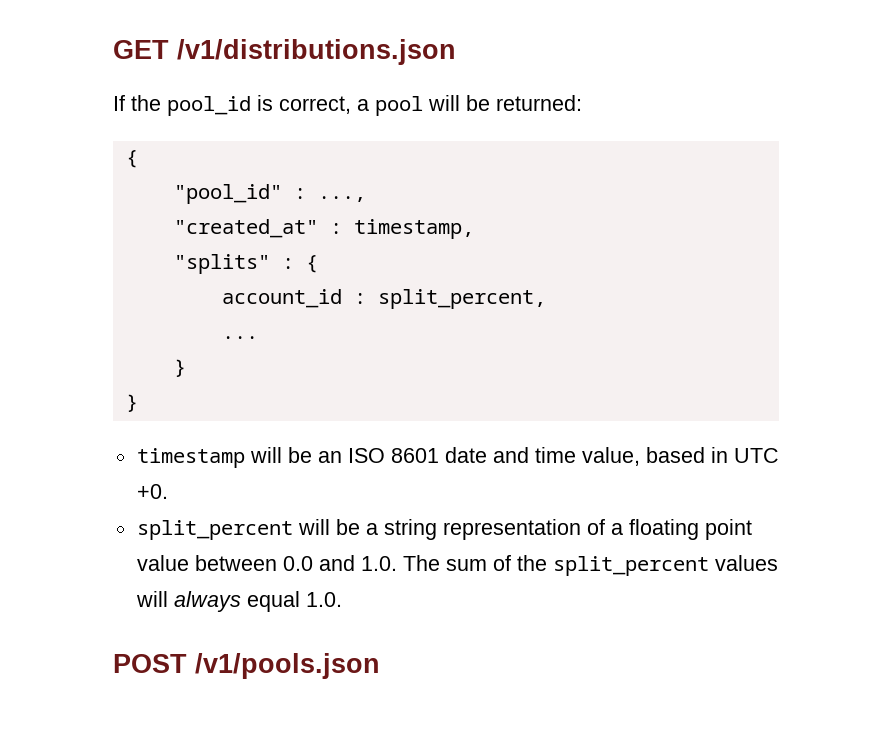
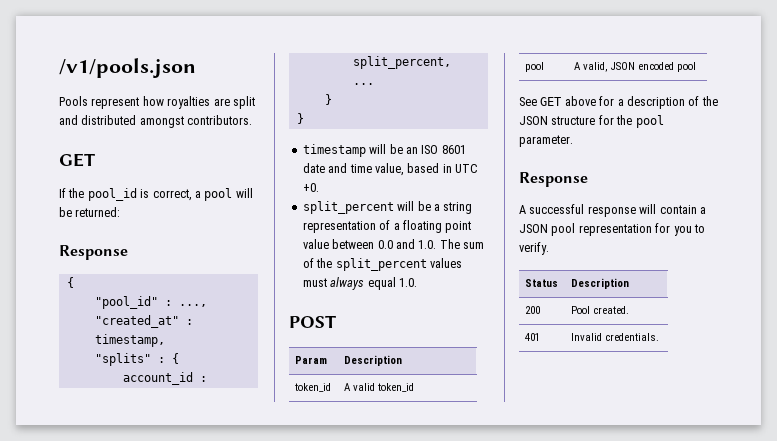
[113,39,456,65] GET /v1/distributions.json -> [59,58,196,78] [59,96,255,109] [59,115,253,128] [59,153,95,167] /v1/pools.json // Pools represent how royalties are split and distributed amongst contributors. // GET
(582, 103) none -> [59,245,128,260] // Response
[135,591,168,607] will -> [302,278,327,287] must
[195,653,380,679] /v1/pools.json -> [295,356,328,364] [344,355,403,366] [295,383,332,392] [344,383,415,392] [525,62,545,72] [574,62,697,72] [519,96,718,109] [519,115,664,128] [519,135,573,147] [519,172,588,187] [519,204,706,217] [519,223,705,236] [519,242,549,255] [525,279,559,287] [571,278,630,289] [525,306,541,314] [571,306,630,314] [525,333,541,341] [571,333,660,341] // Param | Description // token_id | A valid token_id // pool | A valid, JSON encoded pool // See GET above for a description of the JSON structure for the pool parameter. // Response // A successful response will contain a JSON pool representation for you to verify. // Status | Description // 200 | Pool created. // 401 | Invalid credentials.

